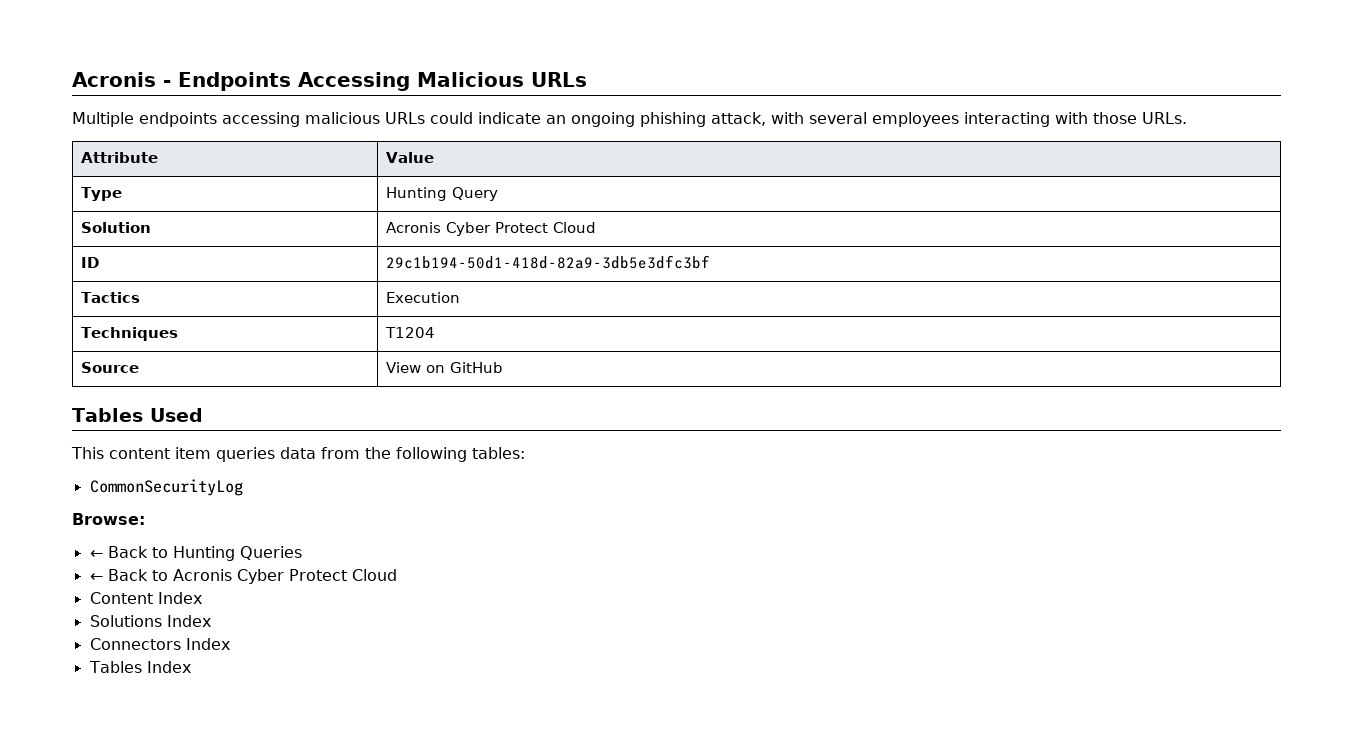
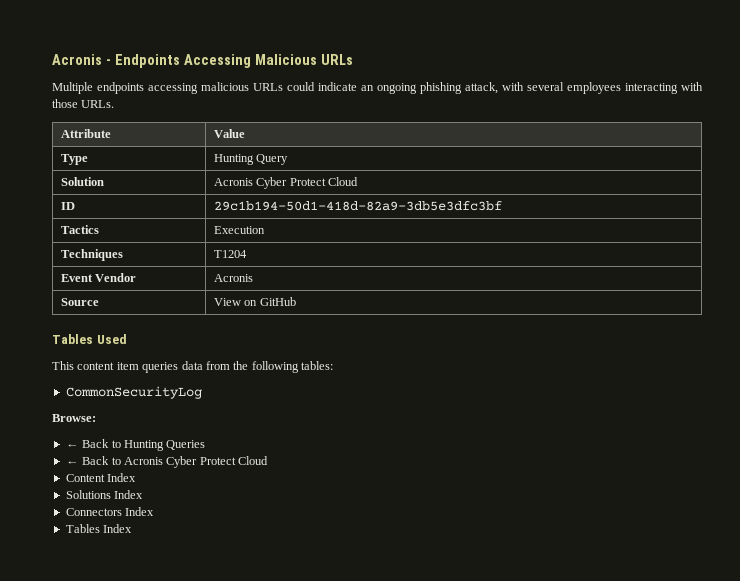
(435, 332) none -> [60,273,137,282] [213,274,253,282] // Event Vendor | Acronis

